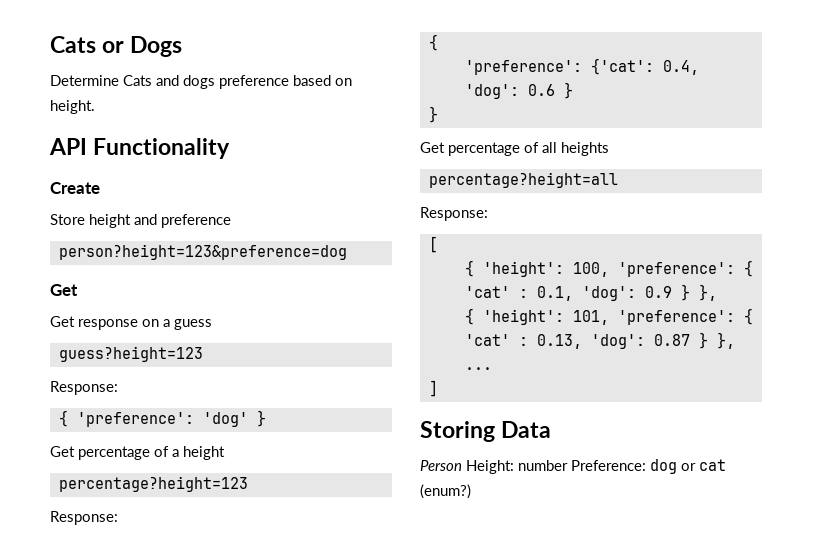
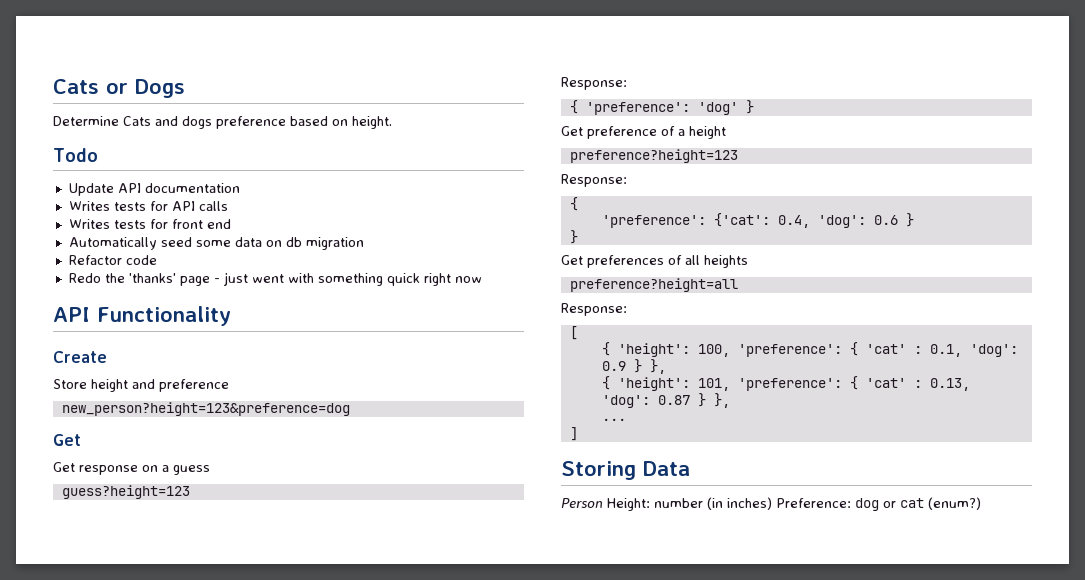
(95, 107) none -> [53,148,98,162] [68,183,240,196] [68,201,228,211] [68,219,231,229] [68,237,364,250] [68,255,157,265] [68,272,482,286] // Todo // Update API documentation // Writes tests for API calls // Writes tests for front end // Automatically seed some data on db migration // Refactor code // Redo the 'thanks' page - just went with something quick right now
[58,244,347,260] person?height=123&preference=dog -> [61,402,350,416] new_person?height=123&preference=dog
[78,446,150,460] percentage -> [587,126,657,139] preference
[58,476,248,492] percentage?height=123 -> [569,149,738,163] preference?height=123
[448,142,520,156] percentage -> [587,255,664,268] preferences
[428,172,618,188] percentage?height=all -> [569,278,738,292] preference?height=all
(568, 465) none -> [707,497,772,510] (in inches)

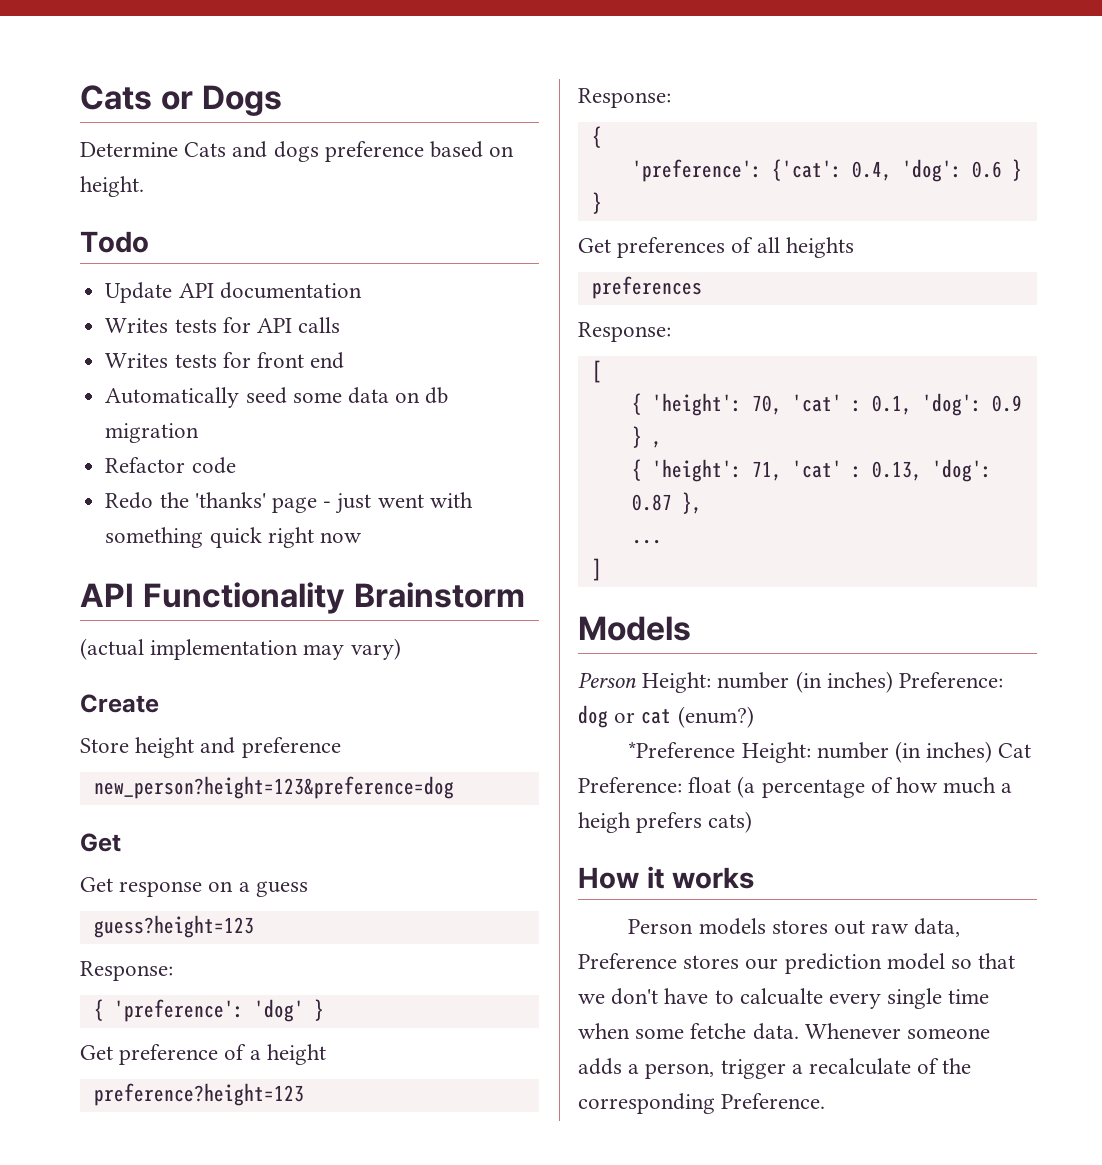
(231, 316) none -> [353,582,525,608] [80,638,401,660] Brainstorm // (actual implementation may vary)
[569,278,738,292] preference?height=all -> [591,276,702,299] preferences
[697,342,858,357] 100, 'preference': { -> [751,395,782,415] 70,
[649,359,666,374] [601,376,858,391] }, // { 'height': 101, 'preference': { -> [651,441,662,448] [631,459,782,482] , // { 'height': 71,
[697,393,706,407] } -> (672, 502) none
[561,461,690,480] Storing Data -> [578,616,691,641] Models
(981, 503) none -> [628,741,1032,763] [578,776,1013,798] [578,811,753,833] [578,866,755,889] [628,918,961,937] [578,953,1016,974] [578,988,990,1009] [578,1023,991,1040] [578,1058,972,1079] [578,1093,826,1114] // *Preference Height: number (in inches) Cat Preference: float (a percentage of how much a heigh prefers cats) // How it works // Person models stores out raw data, Preference stores our prediction model so that we don't have to calcualte every single time when some fetche data. Whenever someone adds a person, trigger a recalculate of the corresponding Preference.

